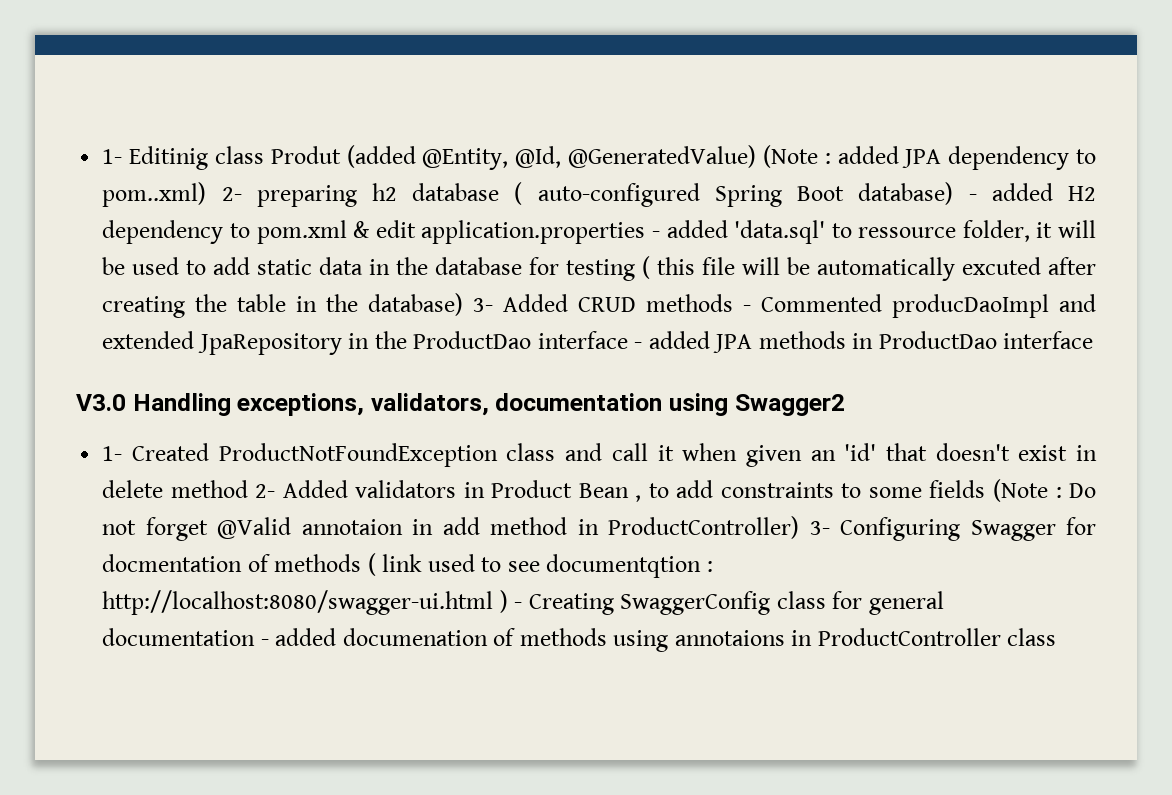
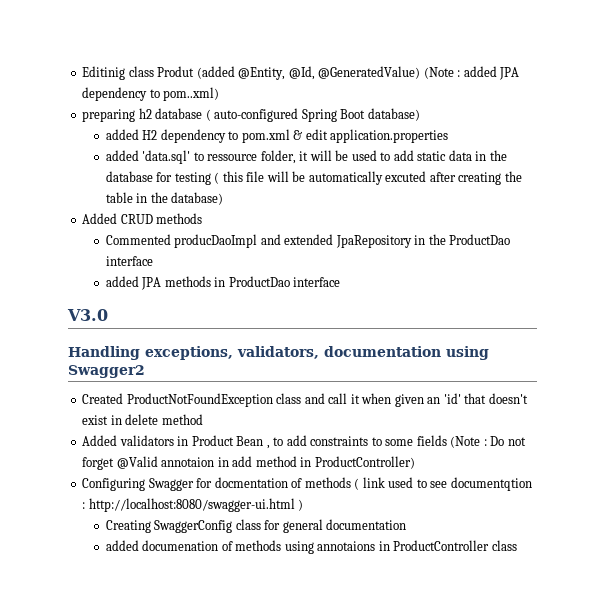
[102,149,123,164] 1- -> (82, 73) none
[221,187,242,201] 2- -> (220, 94) //
[968,194,977,201] - -> (420, 114) //
[651,231,660,238] - -> (449, 136) //
[473,298,494,312] 3- -> (224, 198) //
[743,305,752,312] - -> (203, 218) //
[634,342,643,349] - -> (153, 261) //
(126, 402) none -> (108, 315) //
[102,446,123,461] 1- -> (145, 371) none
[255,484,276,498] 2- -> (203, 419) //
[809,521,830,535] 3- -> (415, 462) //
[514,602,523,609] - -> (304, 505) //
[260,639,269,646] - -> (407, 524) //

